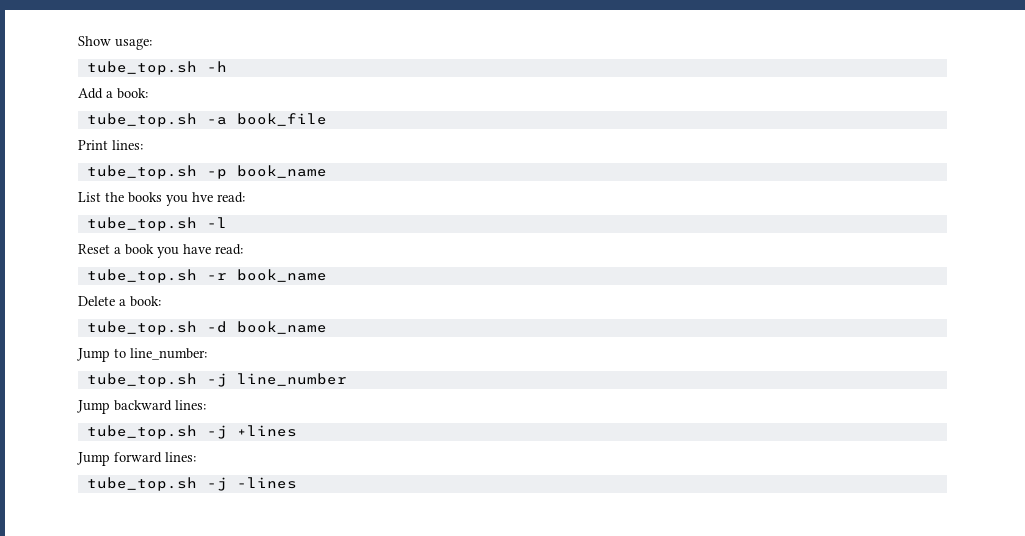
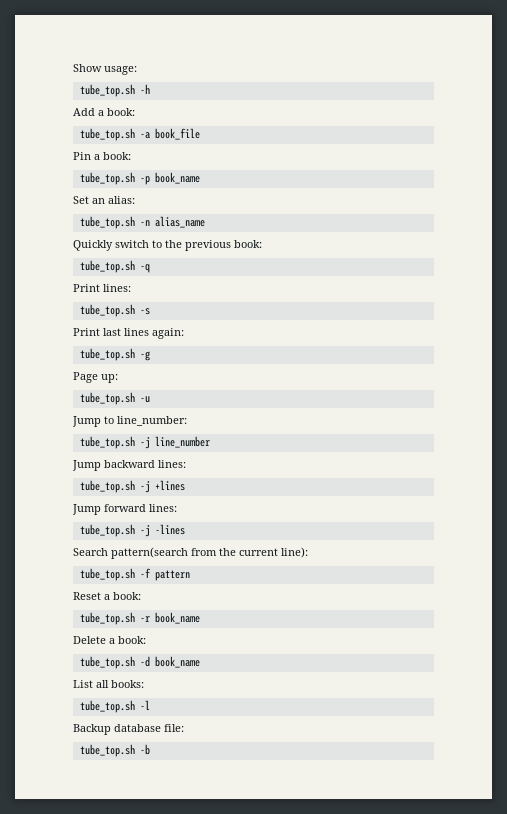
[78,140,143,150] Print lines: -> [73,152,131,160] Pin a book:
[78,192,245,206] [86,217,227,231] [78,244,243,258] [86,269,327,283] [78,296,161,307] [86,321,327,335] List the books you hve read: // tube_top.sh -l // Reset a book you have read: // tube_top.sh -r book_name // Delete a book: // tube_top.sh -d book_name -> [73,196,135,204] [79,216,205,229] [73,240,262,251] [79,260,150,273] [73,284,131,292] [79,304,150,317] [73,328,184,339] [79,348,150,361] [73,372,118,383] [79,392,150,405] Set an alias: // tube_top.sh -n alias_name // Quickly switch to the previous book: // tube_top.sh -q // Print lines: // tube_top.sh -s // Print last lines again: // tube_top.sh -g // Page up: // tube_top.sh -u
(297, 483) none -> [73,547,308,559] [79,568,190,581] [73,592,141,600] [79,612,200,625] [73,636,146,644] [79,656,200,669] [73,680,144,688] [79,700,150,713] [73,724,184,735] [79,744,150,757] // Search pattern(search from the current line): // tube_top.sh -f pattern // Reset a book: // tube_top.sh -r book_name // Delete a book: // tube_top.sh -d book_name // List all books: // tube_top.sh -l // Backup database file: // tube_top.sh -b

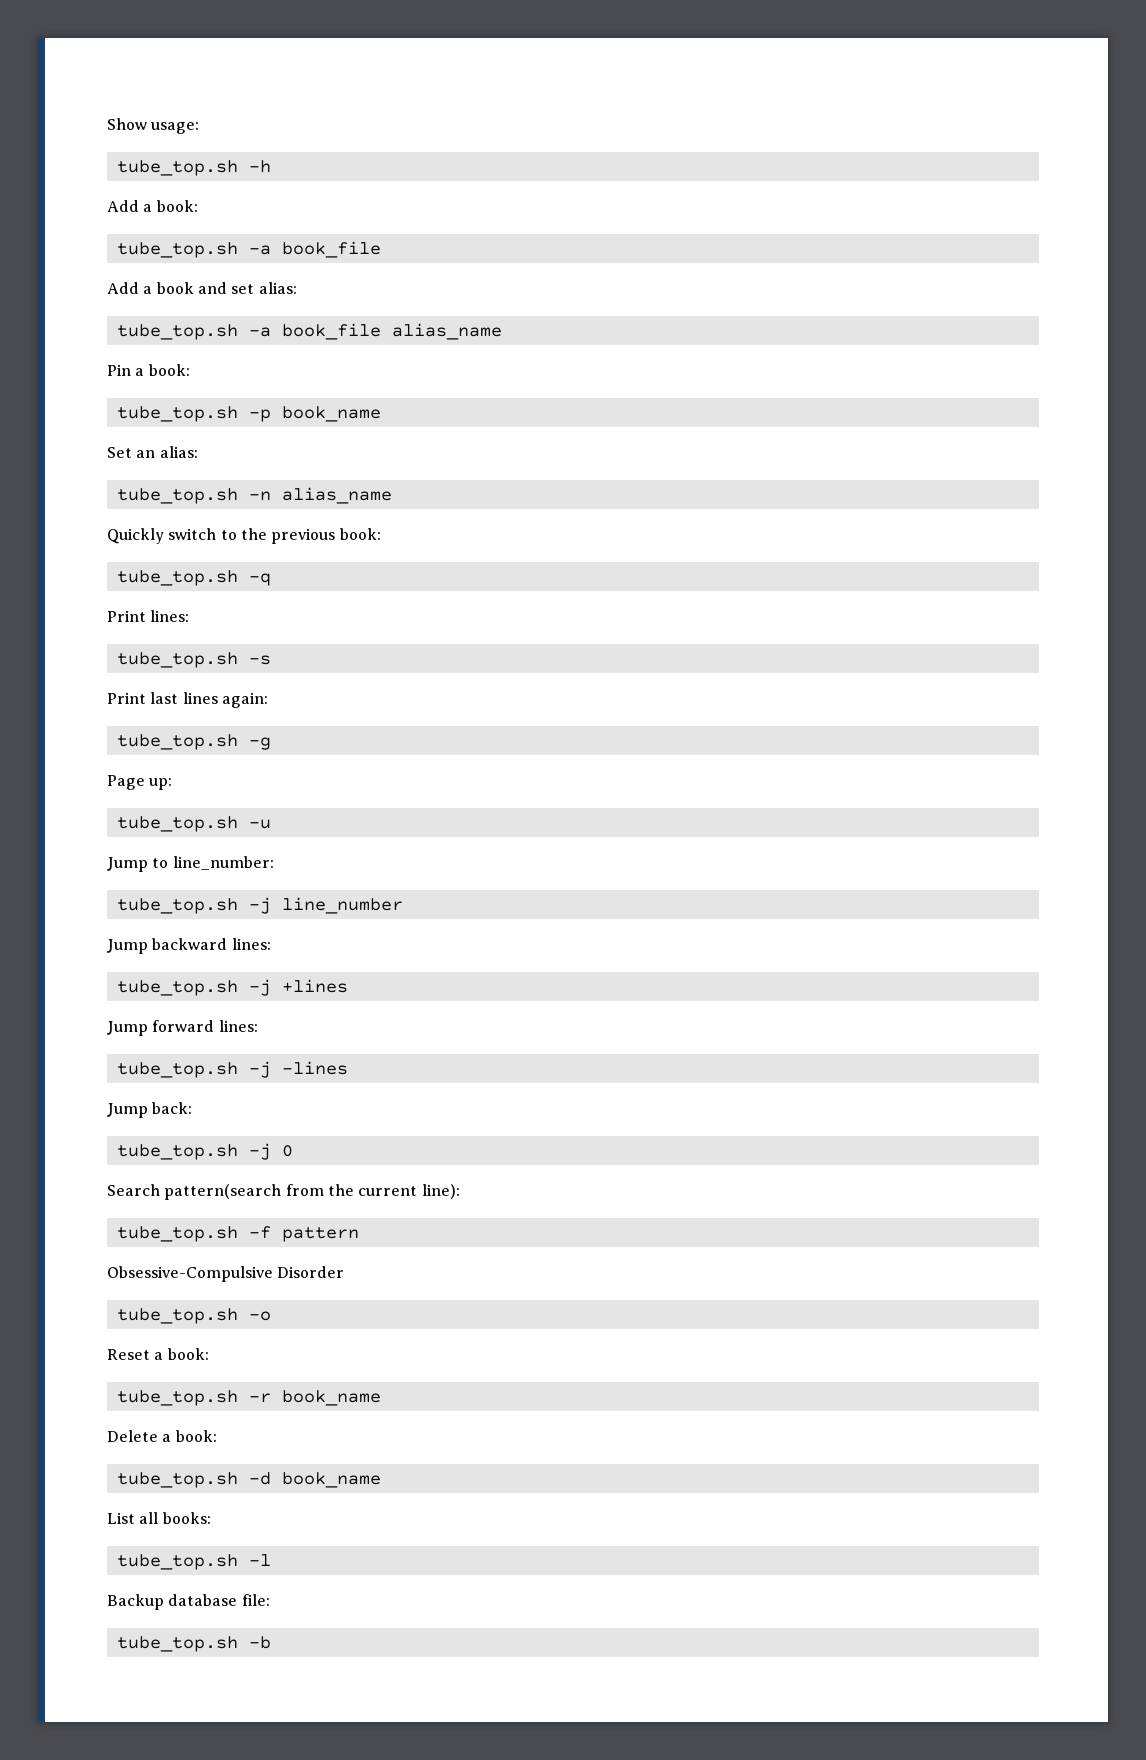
(200, 134) none -> [107,282,297,294] [116,323,502,340] // Add a book and set alias: // tube_top.sh -a book_file alias_name
(185, 529) none -> [107,1102,193,1118] [116,1143,293,1160] // Jump back: // tube_top.sh -j 0
(190, 575) none -> [107,1266,345,1282] [116,1308,271,1324] // Obsessive-Compulsive Disorder // tube_top.sh -o

